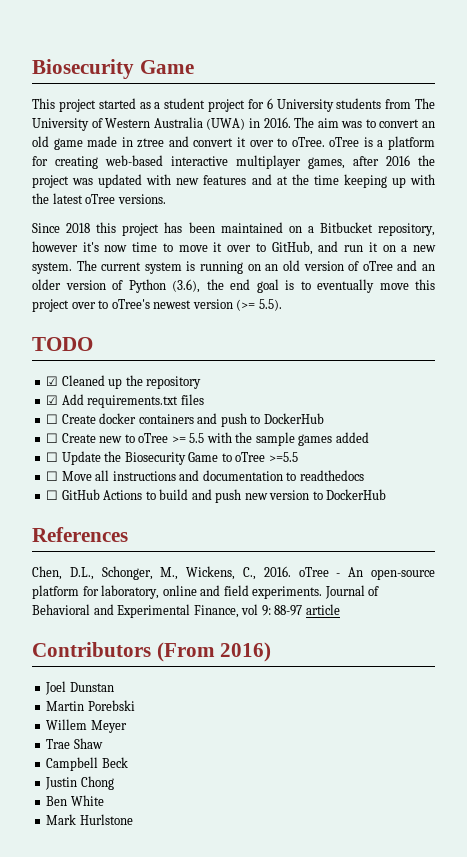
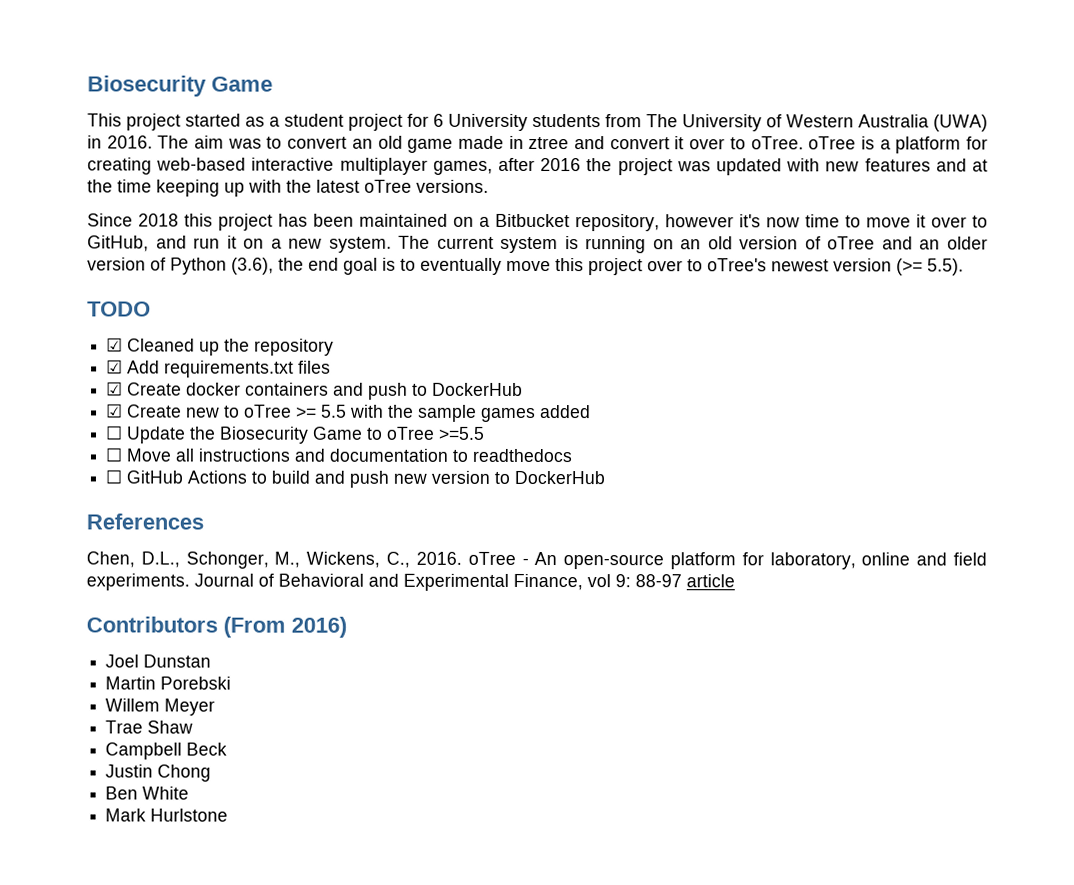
[46,414,59,424] ☐ -> [106,381,124,396] ☑
[46,433,59,443] ☐ -> [106,403,124,418] ☑

